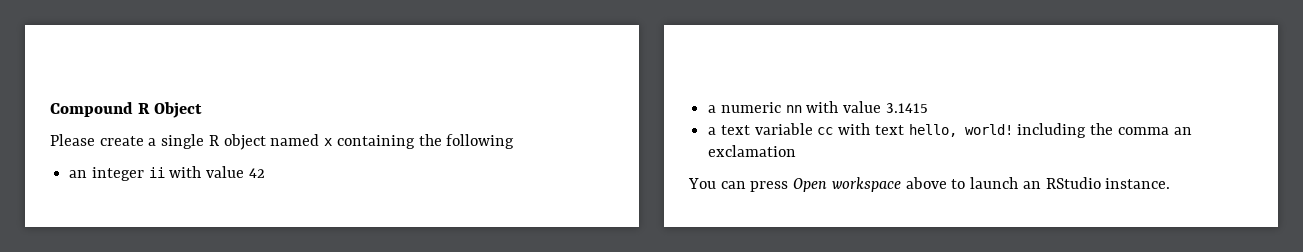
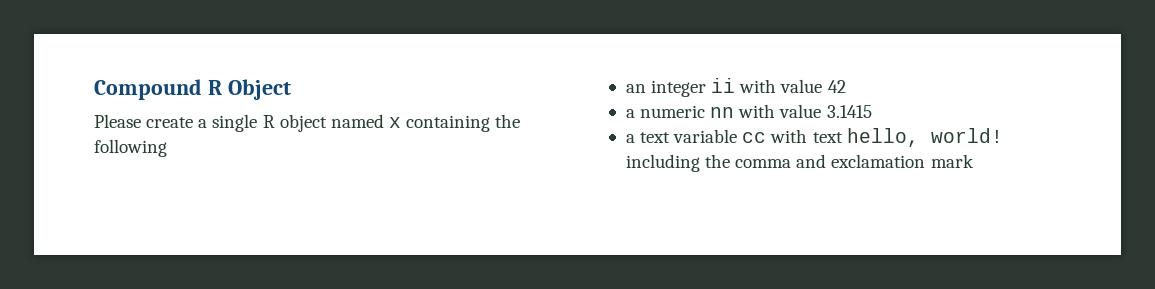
[1173,127,1192,135] an -> [796,154,827,168] and
[688,177,1171,192] // You can press Open workspace above to launch an RStudio instance. -> [930,154,974,168] mark

